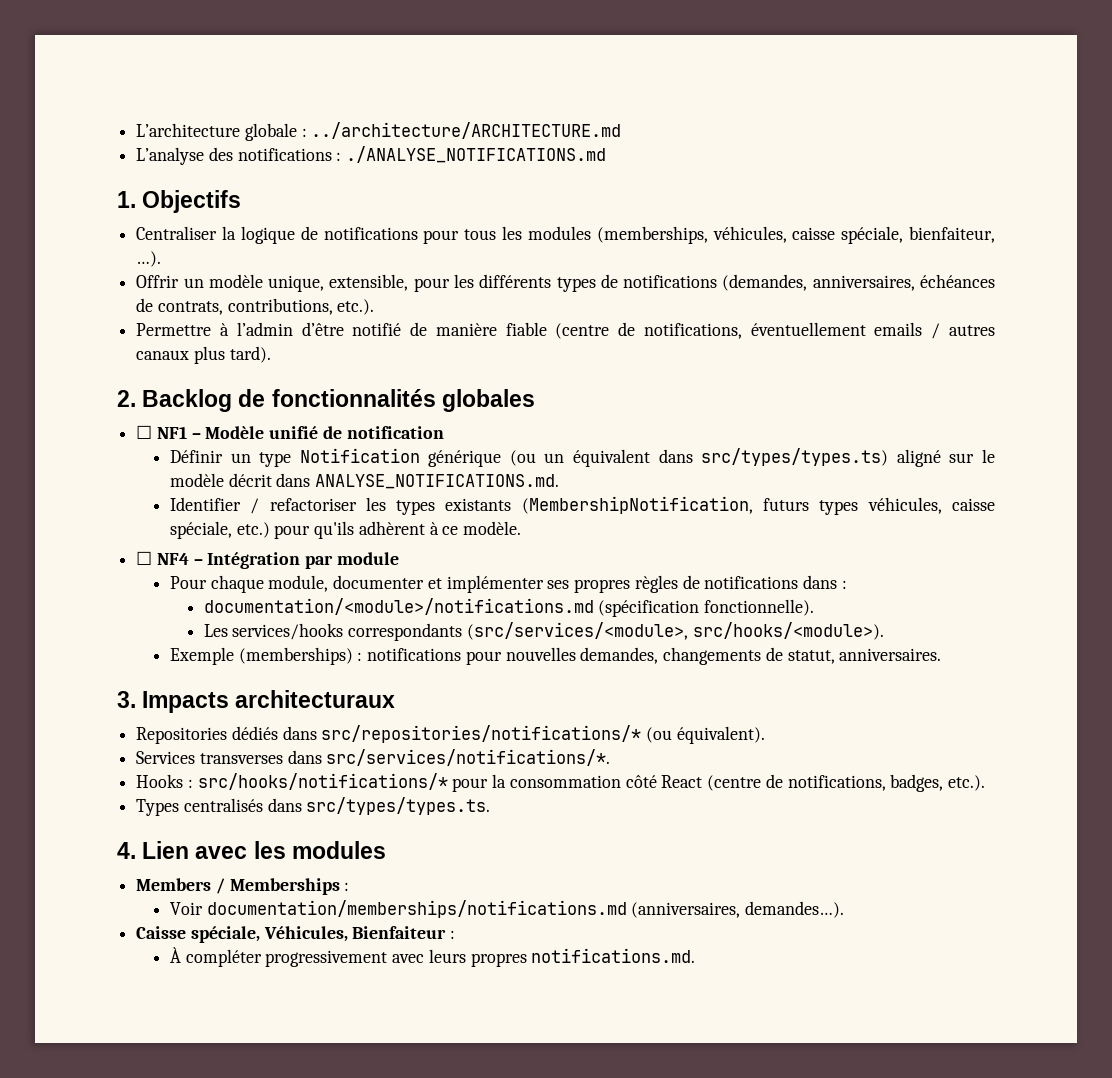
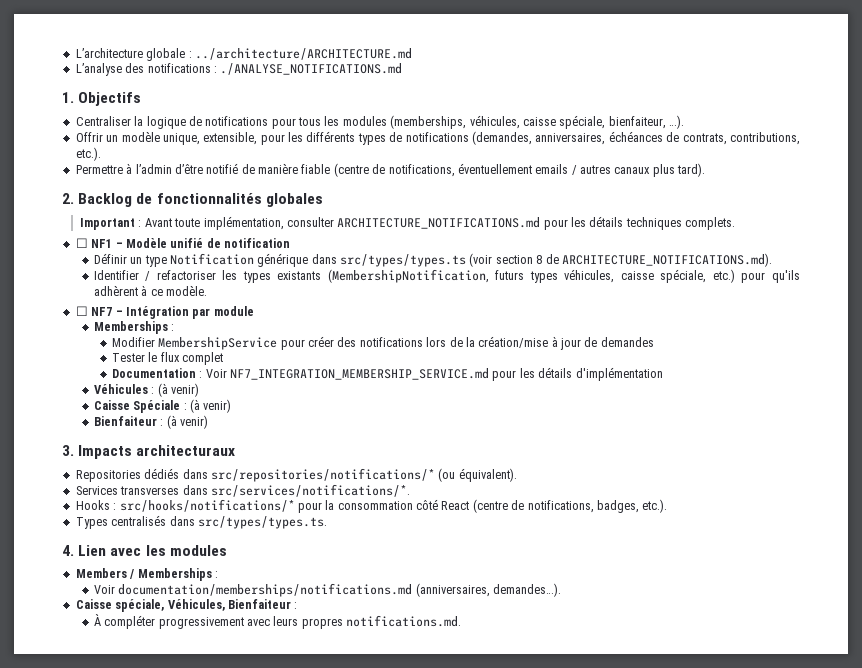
(535, 400) none -> [80,216,736,230] // Important : Avant toute implémentation, consulter ARCHITECTURE_NOTIFICATIONS.md pour les détails techniques complets.
[509,448,996,467] [169,473,560,489] (ou un équivalent dans src/types/types.ts) aligné sur le modèle décrit dans ANALYSE_NOTIFICATIONS.md. -> [311,253,772,267] dans src/types/types.ts (voir section 8 de ARCHITECTURE_NOTIFICATIONS.md).
[156,553,189,565] NF4 -> [91,307,113,316] NF7
[169,575,847,593] [203,598,815,617] [203,622,884,641] [169,647,942,665] Pour chaque module, documenter et implémenter ses propres règles de notifications dans : // documentation/<module>/notifications.md (spécification fonctionnelle). // Les services/hooks correspondants (src/services/<module>, src/hooks/<module>). // Exemple (memberships) : notifications pour nouvelles demandes, changements de statut, anniversaires. -> [93,321,175,334] [111,336,654,350] [111,352,224,365] [111,367,663,381] [93,383,199,397] [93,399,232,413] [93,415,208,429] Memberships : // Modifier MembershipService pour créer des notifications lors de la création/mise à jour de demandes // Tester le flux complet // Documentation : Voir NF7_INTEGRATION_MEMBERSHIP_SERVICE.md pour les détails d'implémentation // Véhicules : (à venir) // Caisse Spéciale : (à venir) // Bienfaiteur : (à venir)

